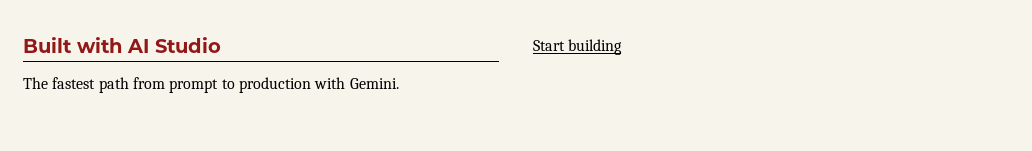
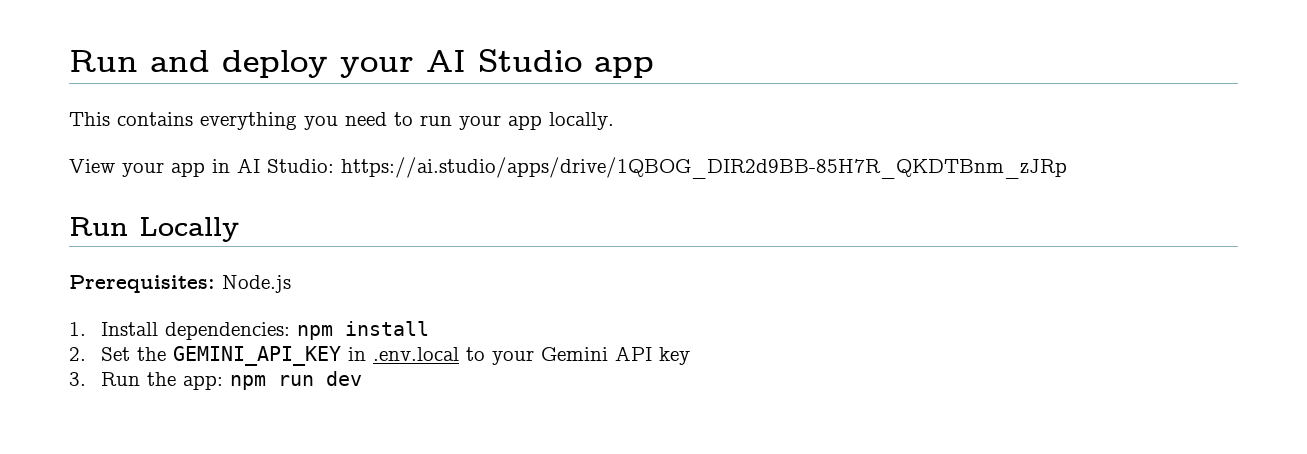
[23,37,221,53] [23,77,399,93] [533,39,623,55] Built with AI Studio // The fastest path from prompt to production with Gemini. // Start building -> [69,49,654,78] [69,112,614,130] [69,157,1067,179] [69,217,239,242] [69,275,291,293] [69,321,429,340] [69,346,690,366] [69,371,362,390] Run and deploy your AI Studio app // This contains everything you need to run your app locally. // View your app in AI Studio: https://ai.studio/apps/drive/1QBOG_DIR2d9BB-85H7R_QKDTBnm_zJRp // Run Locally // Prerequisites: Node.js // 1. Install dependencies: npm install // 2. Set the GEMINI_API_KEY in .env.local to your Gemini API key // 3. Run the app: npm run dev

